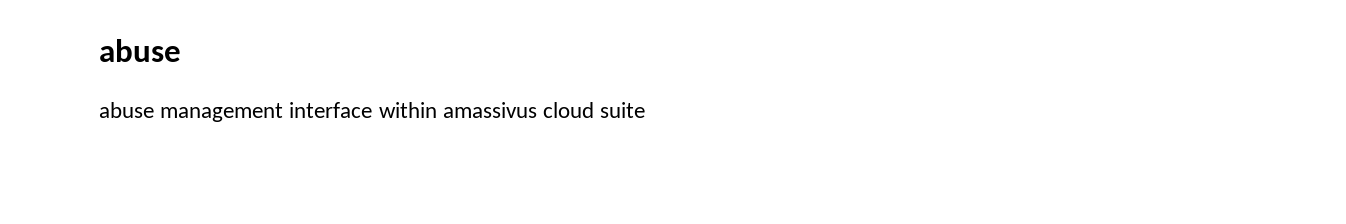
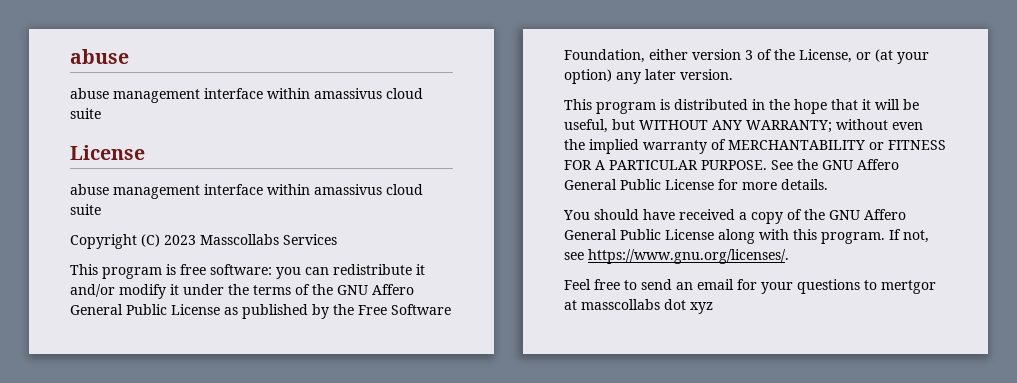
(646, 110) none -> [70,145,145,160] [70,184,423,199] [70,204,101,215] [70,234,337,249] [70,264,425,279] [70,284,414,299] [70,304,451,319] [564,49,929,64] [564,69,733,84] [564,99,919,114] [564,119,923,133] [564,139,946,154] [564,159,899,170] [564,179,828,190] [563,209,906,224] [564,229,929,244] [564,249,789,264] [564,279,936,294] [564,299,713,314] // License // abuse management interface within amassivus cloud suite // Copyright (C) 2023 Masscollabs Services // This program is free software: you can redistribute it and/or modify it under the terms of the GNU Affero General Public License as published by the Free Software Foundation, either version 3 of the License, or (at your option) any later version. // This program is distributed in the hope that it will be useful, but WITHOUT ANY WARRANTY; without even the implied warranty of MERCHANTABILITY or FITNESS FOR A PARTICULAR PURPOSE. See the GNU Affero General Public License for more details. // You should have received a copy of the GNU Affero General Public License along with this program. If not, see https://www.gnu.org/licenses/. // Feel free to send an email for your questions to mertgor at masscollabs dot xyz

